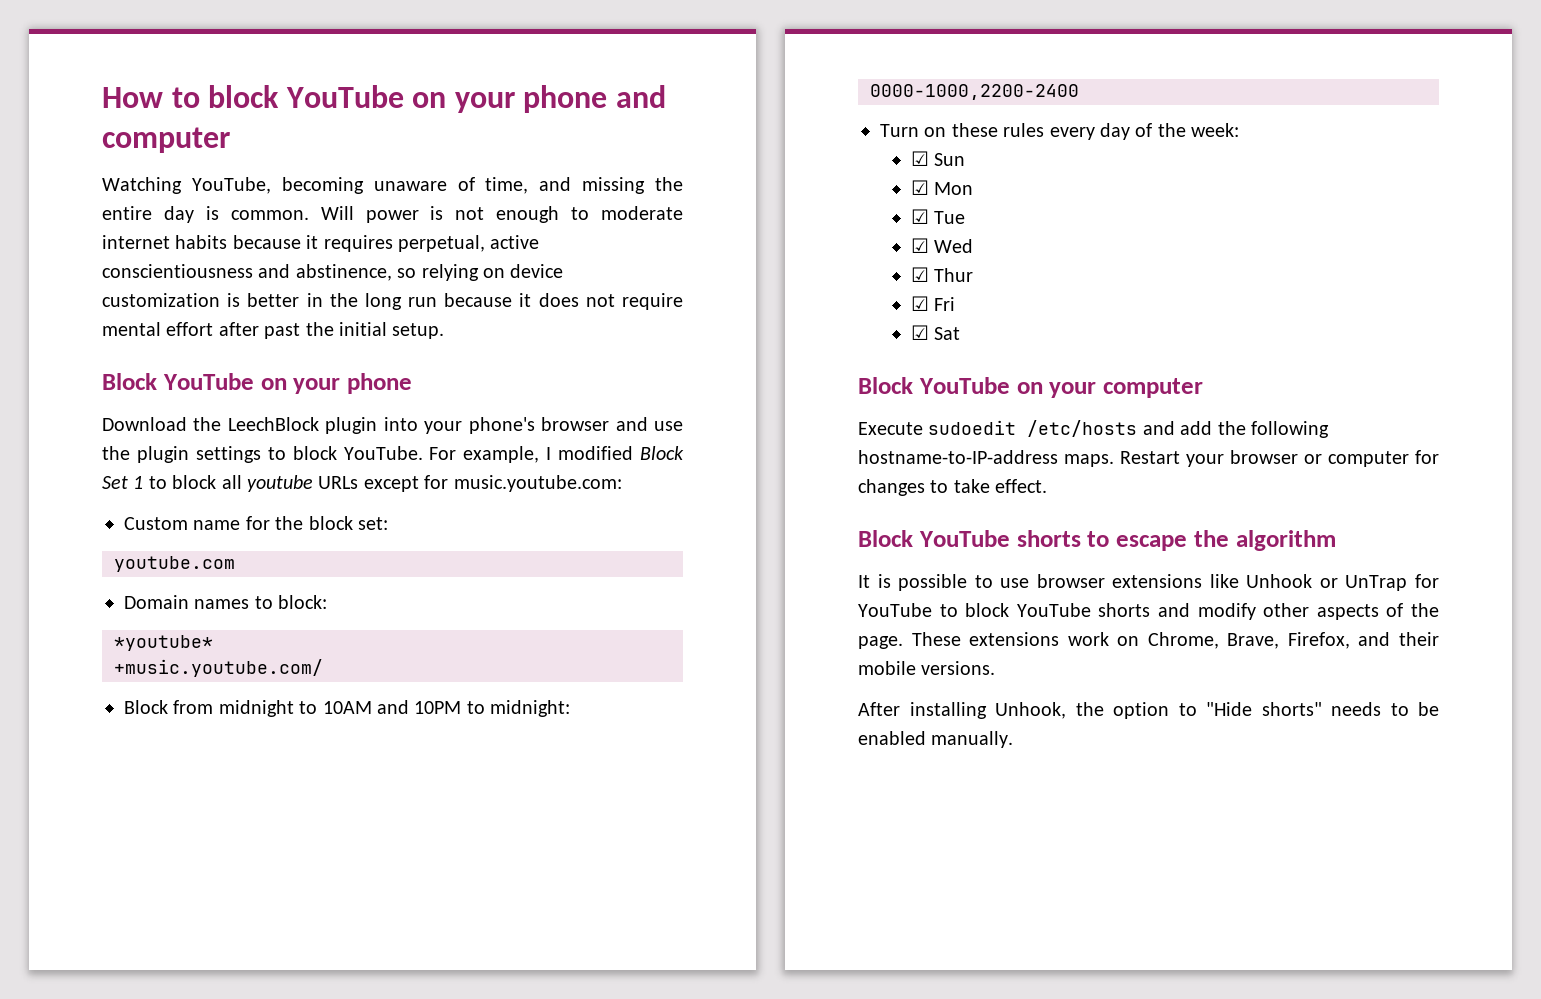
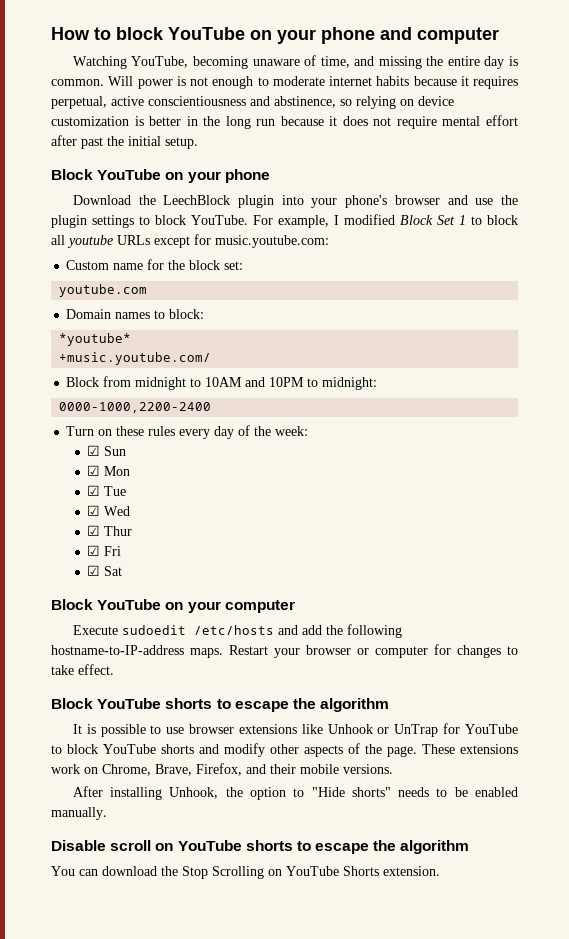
(1014, 739) none -> [51,840,470,854] [51,866,440,879] // Disable scroll on YouTube shorts to escape the algorithm // You can download the Stop Scrolling on YouTube Shorts extension.

